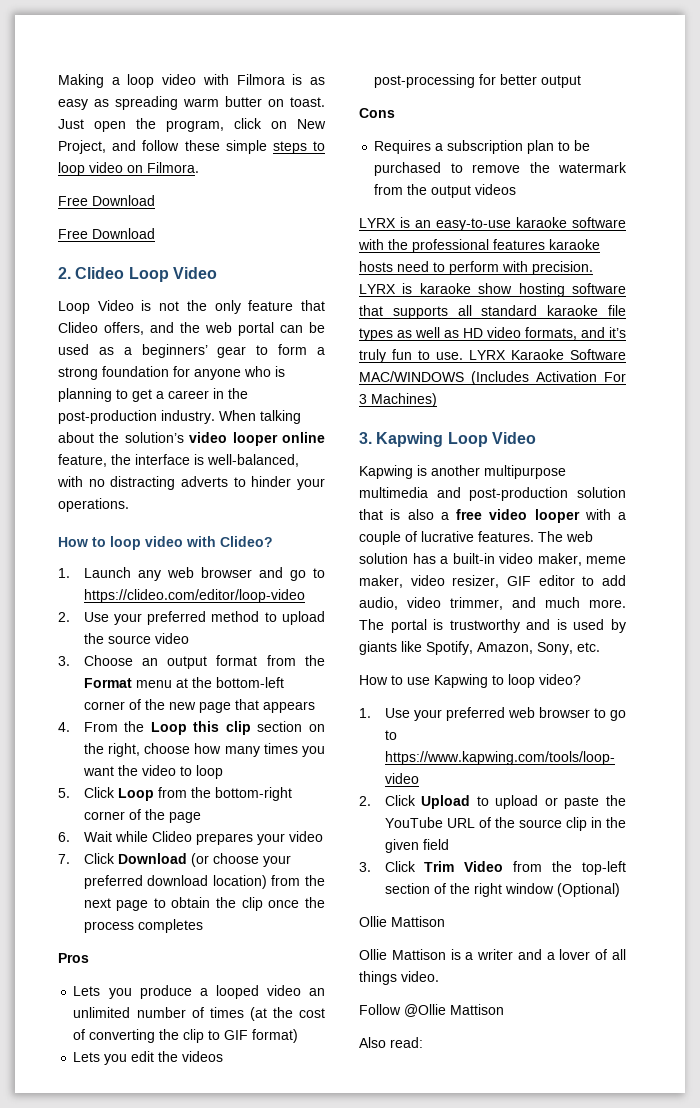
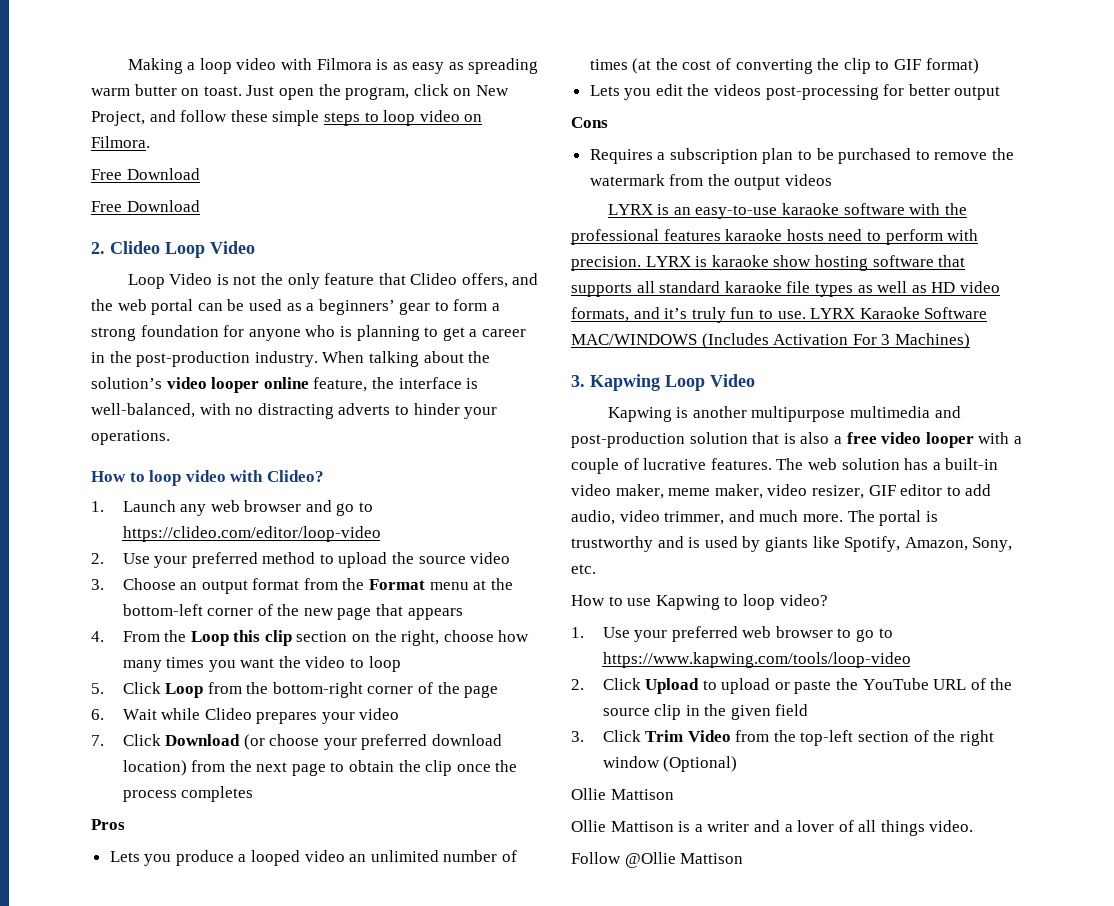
[359,1037,423,1048] // Also read: -> (744, 858) none

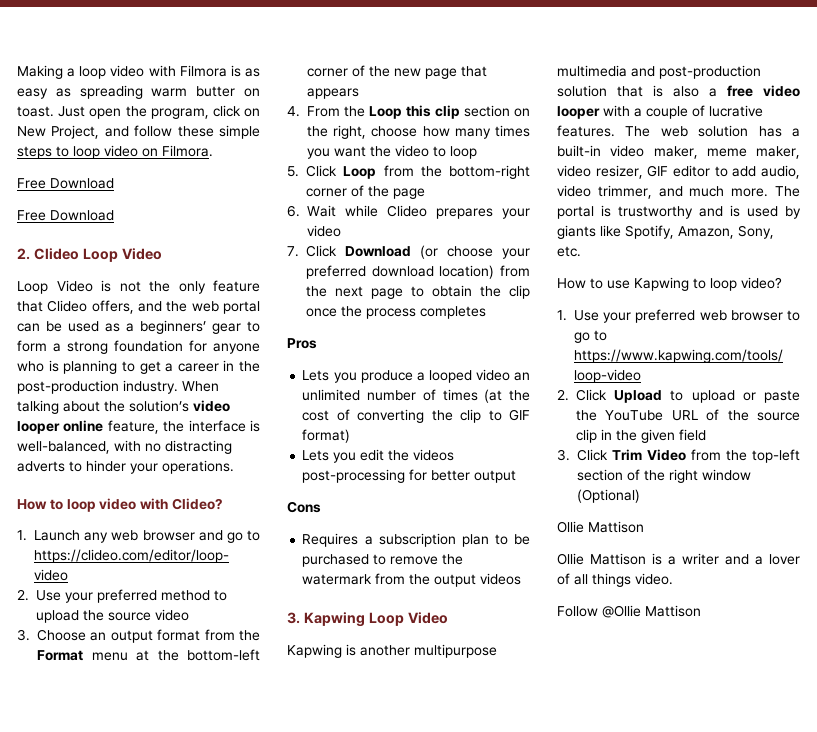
[607,203,967,219] [571,229,979,245] [571,255,966,271] [571,281,1000,297] [571,307,988,323] [571,333,970,349] // LYRX is an easy-to-use karaoke software with the professional features karaoke hosts need to perform with precision. LYRX is karaoke show hosting software that supports all standard karaoke file types as well as HD video formats, and it’s truly fun to use. LYRX Karaoke Software MAC/WINDOWS (Includes Activation For 3 Machines) -> (522, 579) none

